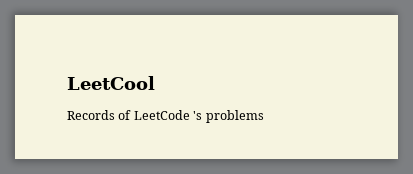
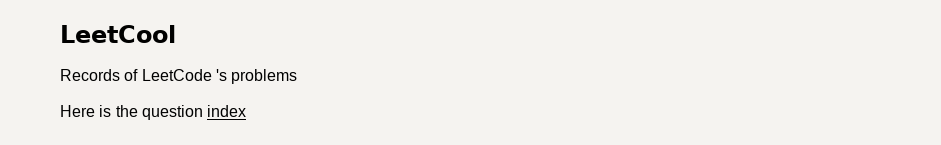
(264, 116) none -> [60,105,247,120] // Here is the question index

